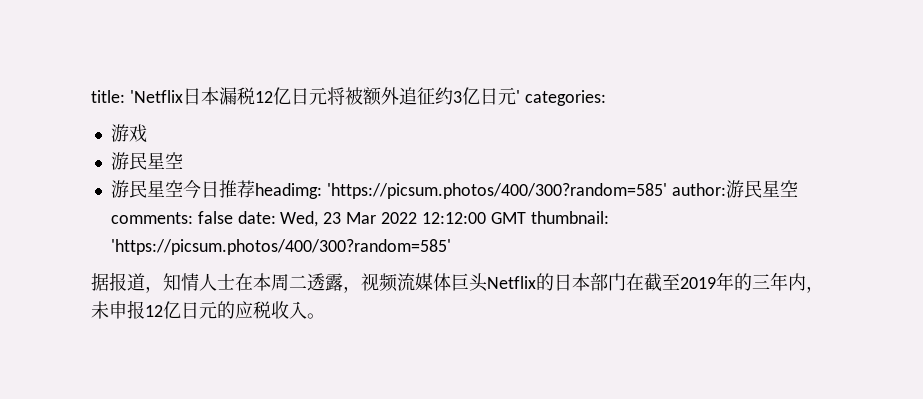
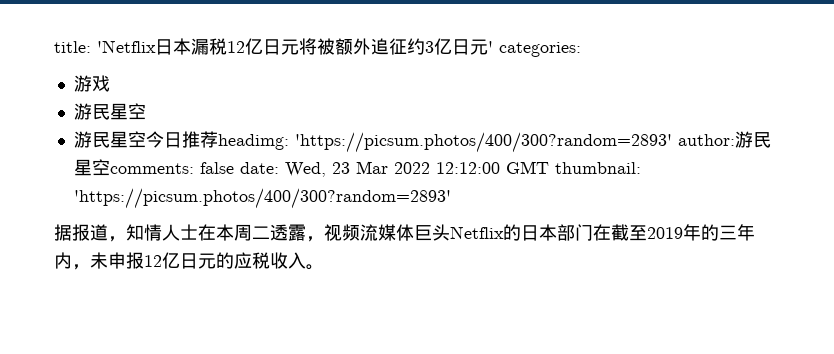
[326,183,667,199] 'https://picsum.photos/400/300?random=585' -> [294,132,672,153] 'https://picsum.photos/400/300?random=2893'
[110,239,451,255] 'https://picsum.photos/400/300?random=585' -> [73,188,451,209] 'https://picsum.photos/400/300?random=2893'

